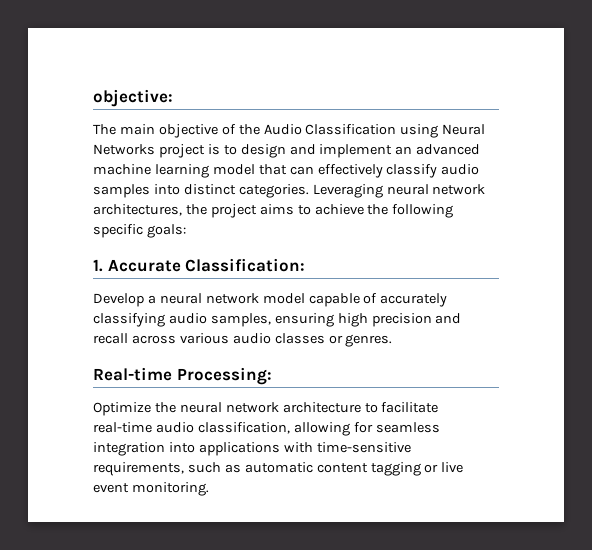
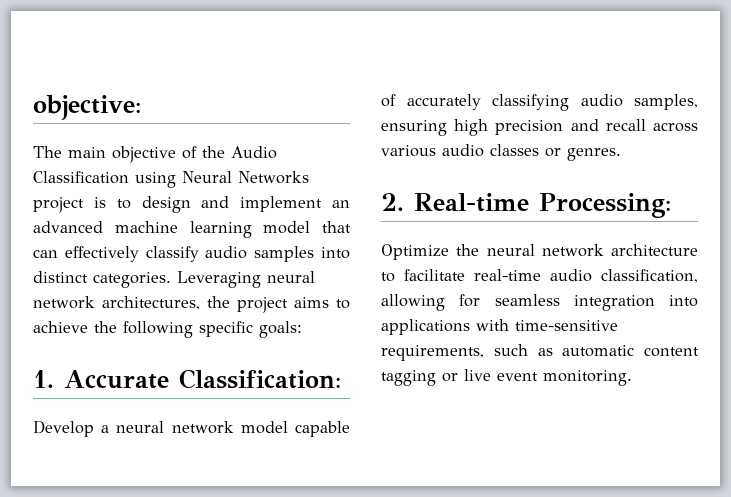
(393, 340) none -> [381,193,404,211] 2.

